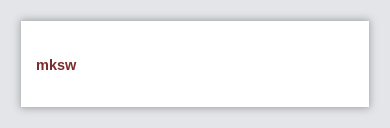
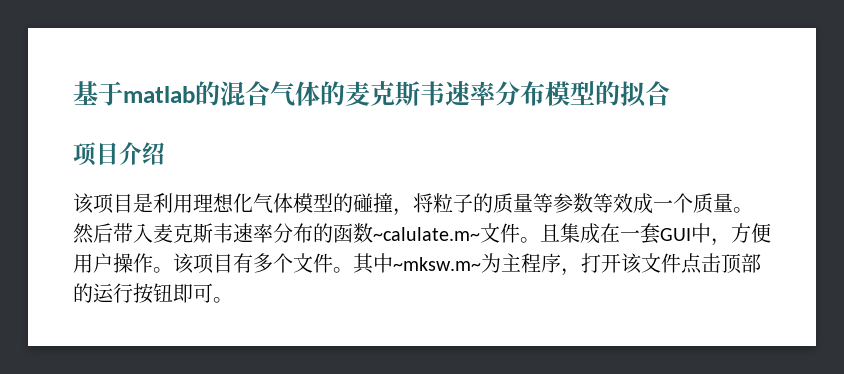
[36,59,77,70] mksw -> [73,80,670,107] [73,142,165,166] [73,193,753,216] [73,223,771,246] [73,253,761,276] [73,283,233,304] 基于matlab的混合气体的麦克斯韦速率分布模型的拟合 // 项目介绍 // 该项目是利用理想化气体模型的碰撞，将粒子的质量等参数等效成一个质量。然后带入麦克斯韦速率分布的函数~calulate.m~文件。且集成在一套GUI中，方便用户操作。该项目有多个文件。其中~mksw.m~为主程序，打开该文件点击顶部的运行按钮即可。

